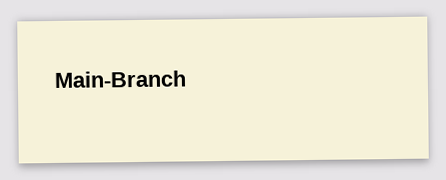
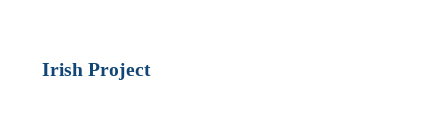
[54,70,186,88] Main-Branch -> [42,63,152,80] Irish Project

